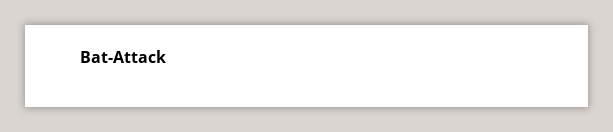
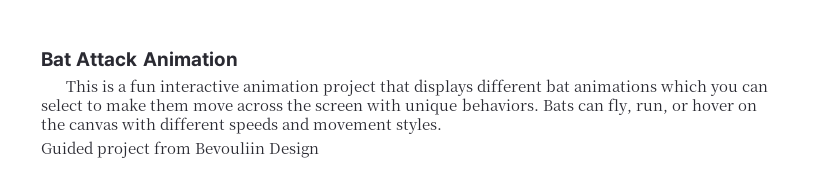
[80,50,166,63] Bat-Attack -> [41,51,238,67] [65,79,769,96] [41,98,757,115] [41,117,443,134] [41,141,320,158] Bat Attack Animation // This is a fun interactive animation project that displays different bat animations which you can select to make them move across the screen with unique behaviors. Bats can fly, run, or hover on the canvas with different speeds and movement styles. // Guided project from Bevouliin Design

